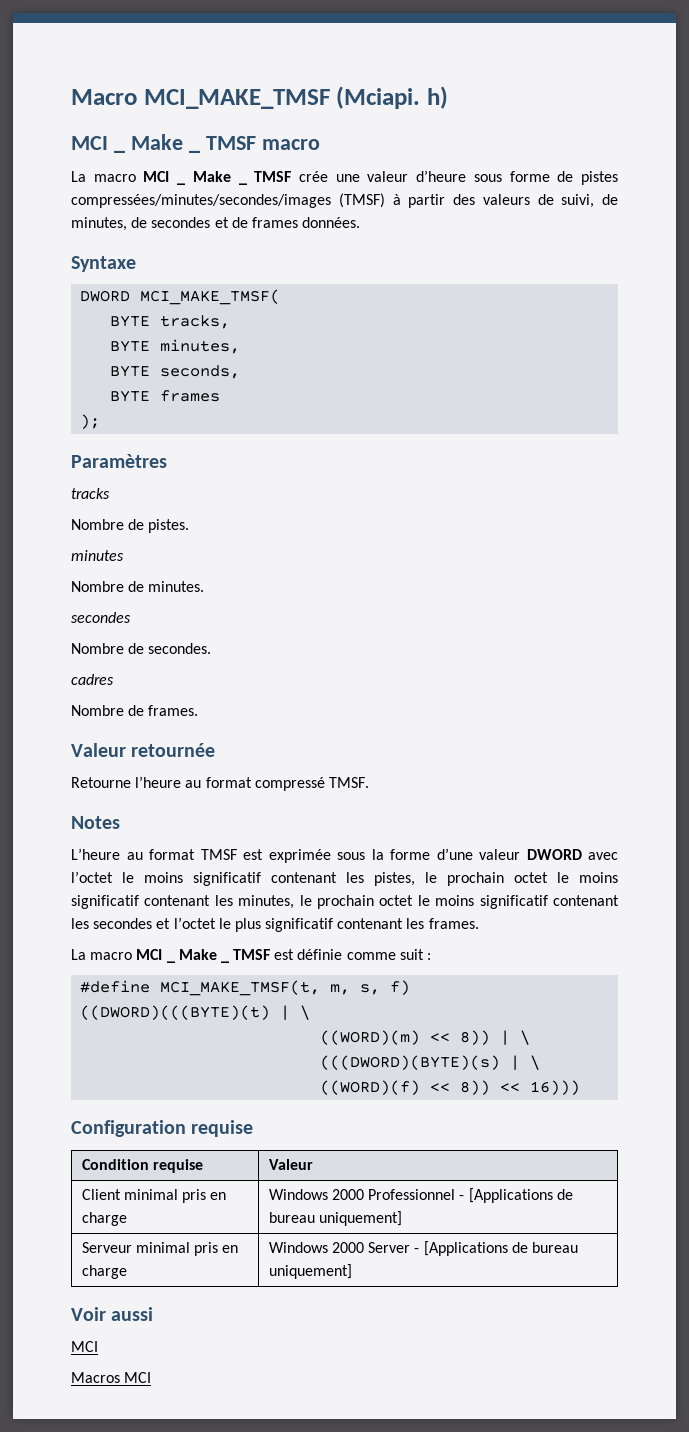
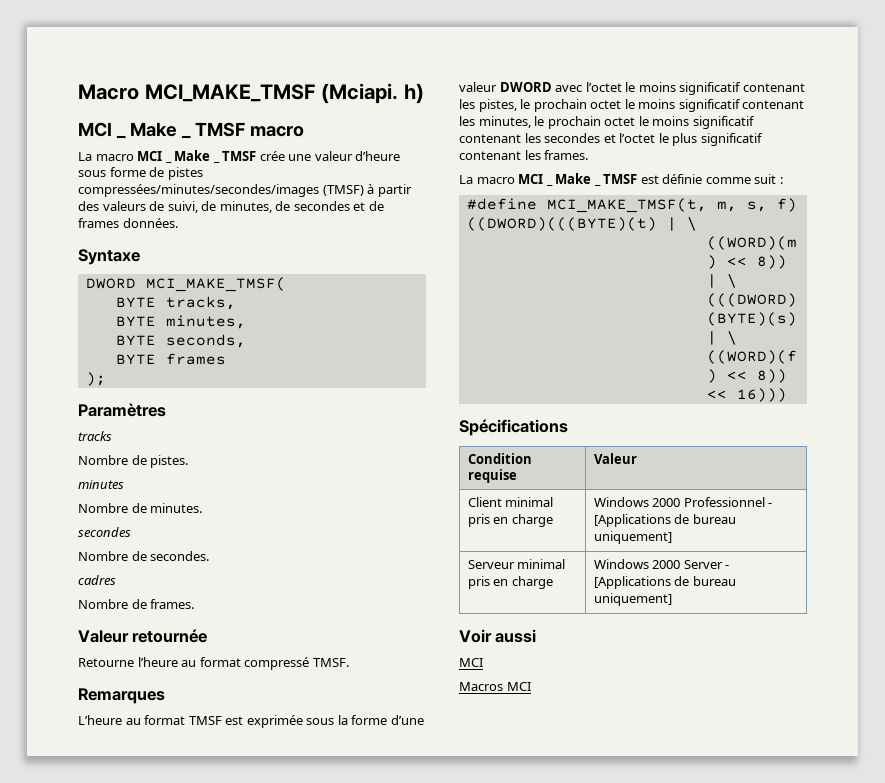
[71,816,120,829] Notes -> [78,688,165,704] Remarques
[71,1120,254,1137] Configuration requise -> [459,419,568,436] Spécifications

